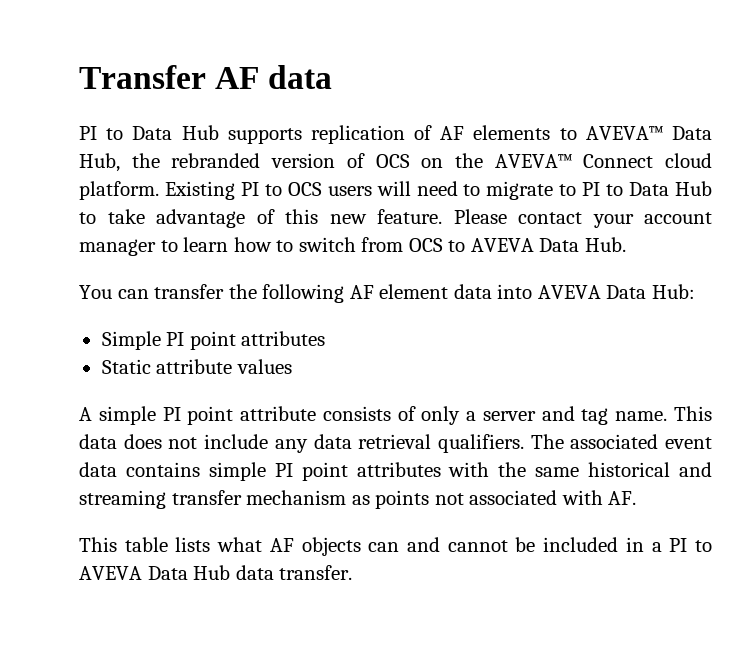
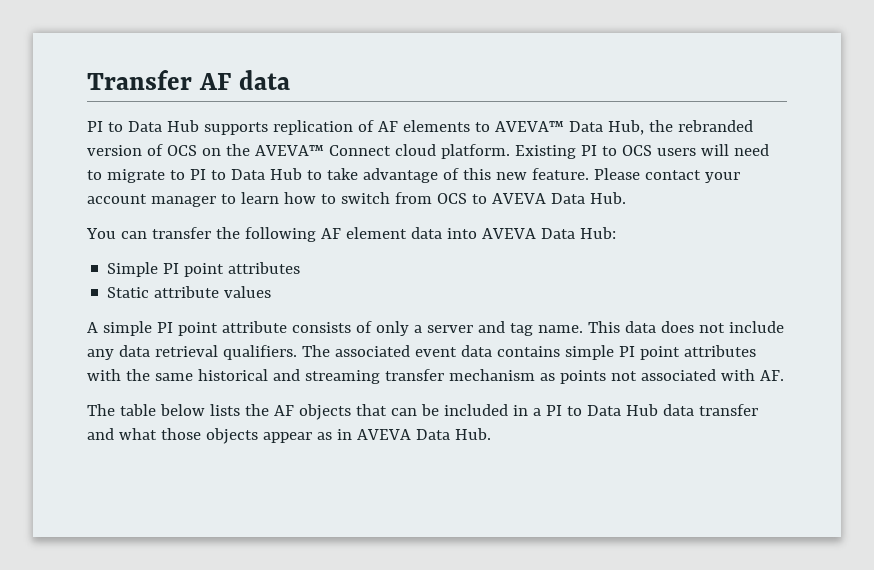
[79,537,508,556] This table lists what AF objects can and cannot -> [87,404,417,420] The table below lists the AF objects that can
[79,566,142,580] AVEVA -> (582, 411) none
[279,565,353,580] transfer. -> [698,404,758,416] [87,428,491,444] transfer and what those objects appear as in AVEVA Data Hub.

